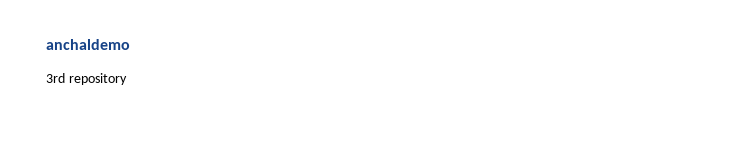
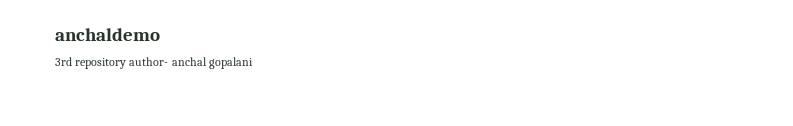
(127, 79) none -> [129,57,253,69] author- anchal gopalani

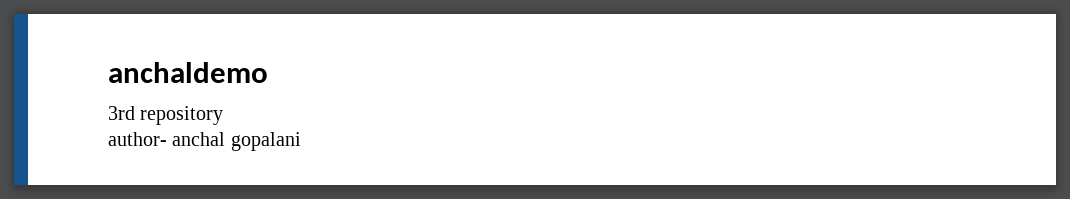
(127, 63) none -> (224, 115) //

